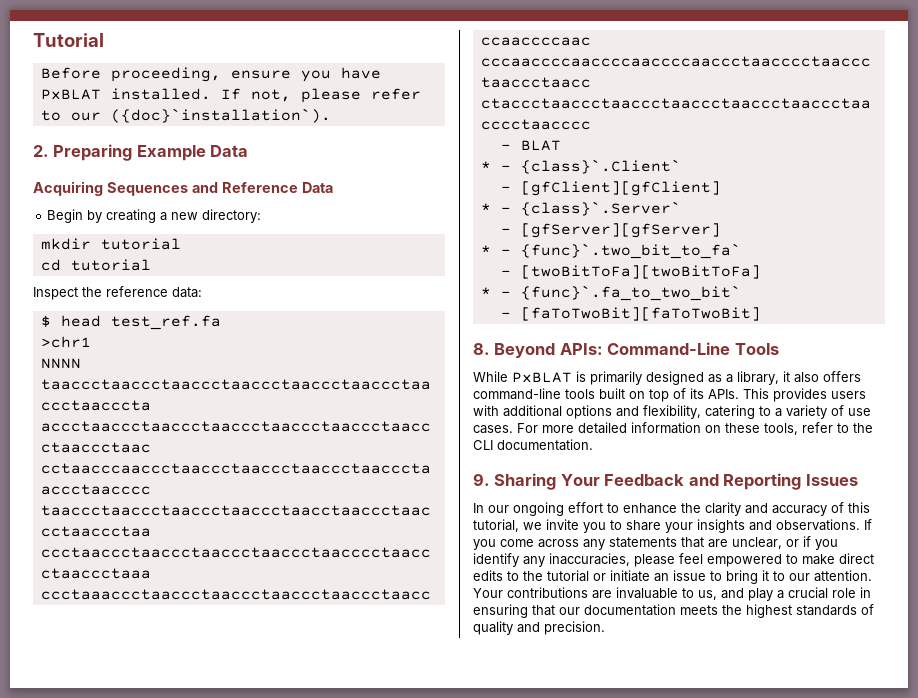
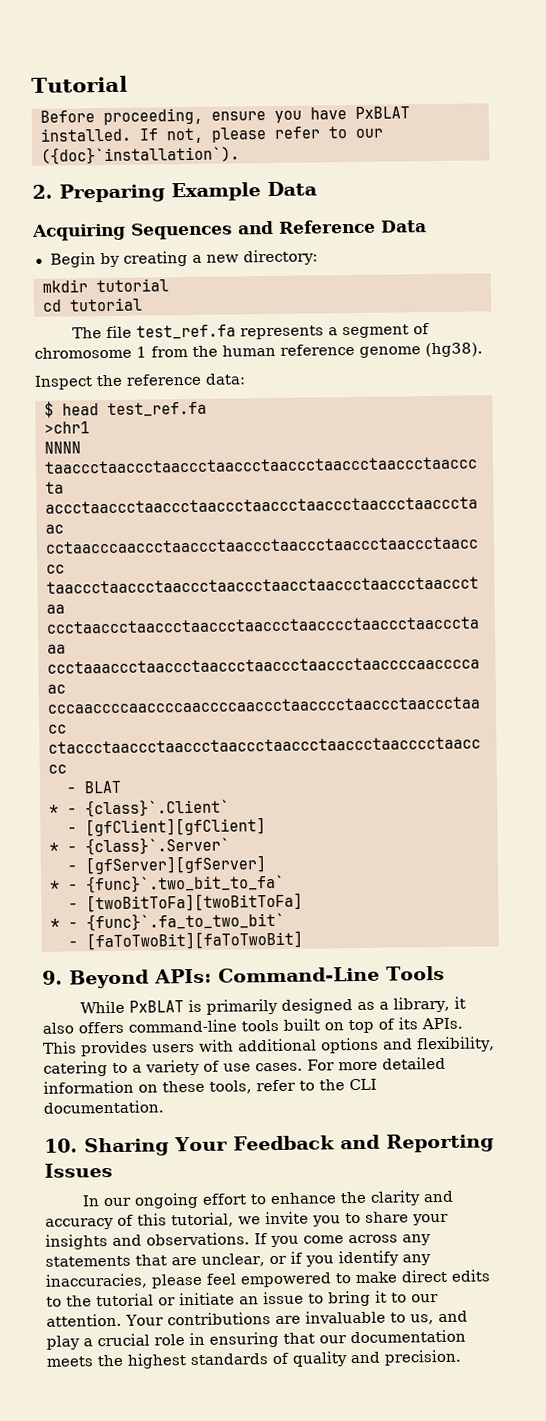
(151, 265) none -> [71,323,430,340] [34,342,483,359] // The file test_ref.fa represents a segment of chromosome 1 from the human reference genome (hg38).
[473,343,490,355] 8. -> [42,970,63,985] 9.
[473,473,490,486] 9. -> [44,1138,78,1153] 10.

